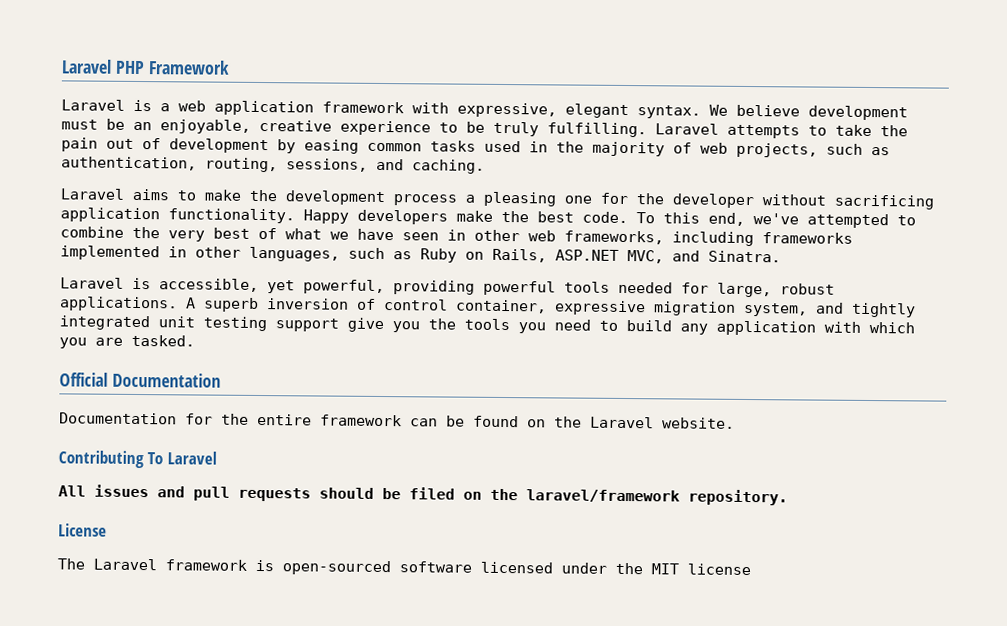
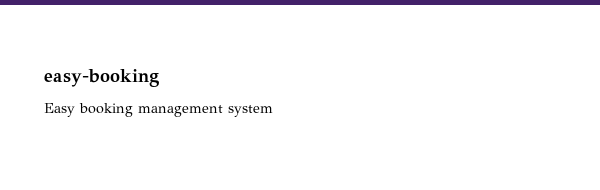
[61,59,230,75] [61,99,908,121] [61,118,908,139] [61,137,890,158] [61,156,485,174] [60,188,934,210] [60,207,916,229] [60,226,853,247] [60,245,781,264] [60,277,835,298] [60,296,916,318] [59,315,915,336] [59,334,195,349] [59,372,221,388] [59,412,735,429] [58,450,217,469] [58,484,788,506] [58,523,107,537] [57,558,751,576] Laravel PHP Framework // Laravel is a web application framework with expressive, elegant syntax. We believe development must be an enjoyable, creative experience to be truly fulfilling. Laravel attempts to take the pain out of development by easing common tasks used in the majority of web projects, such as authentication, routing, sessions, and caching. // Laravel aims to make the development process a pleasing one for the developer without sacrificing application functionality. Happy developers make the best code. To this end, we've attempted to combine the very best of what we have seen in other web frameworks, including frameworks implemented in other languages, such as Ruby on Rails, ASP.NET MVC, and Sinatra. // Laravel is accessible, yet powerful, providing powerful tools needed for large, robust applications. A superb inversion of control container, expressive migration system, and tightly integrated unit testing support give you the tools you need to build any application with which you are tasked. // Official Documentation // Documentation for the entire framework can be found on the Laravel website. // Contributing To Laravel // All issues and pull requests should be filed on the laravel/framework repository. // License // The Laravel framework is open-sourced software licensed under the MIT license -> [44,69,159,87] [44,103,273,117] easy-booking // Easy booking management system

